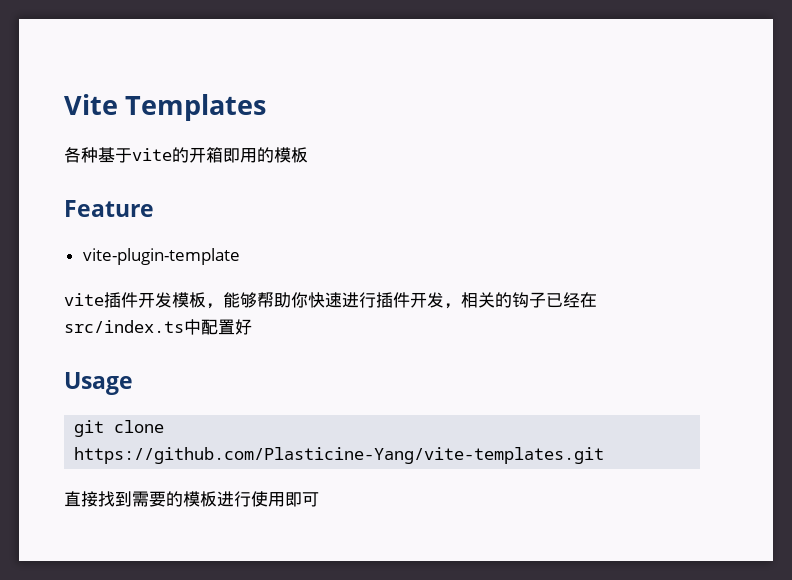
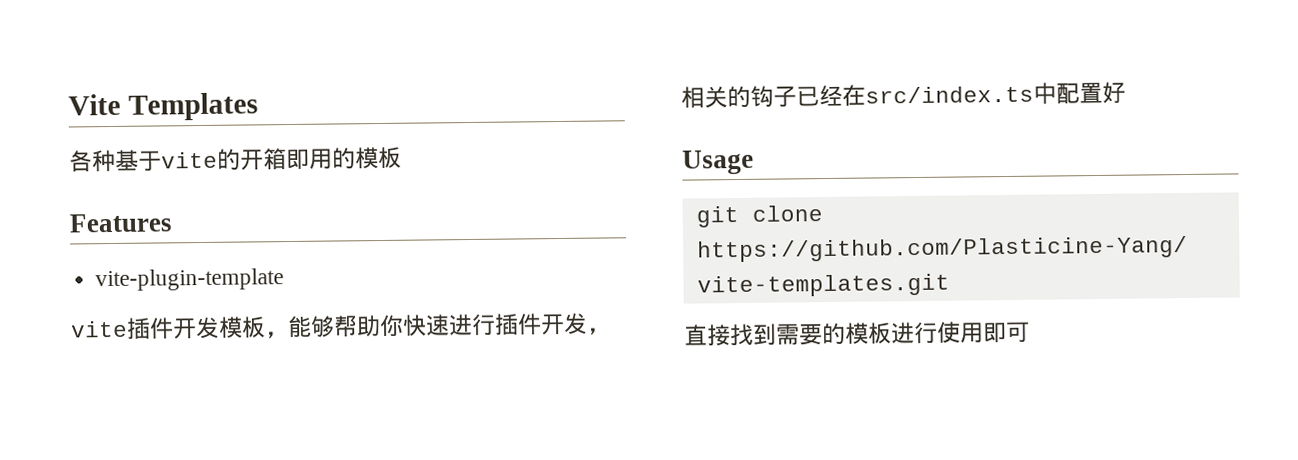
[64,200,154,217] Feature -> [69,213,172,233] Features

